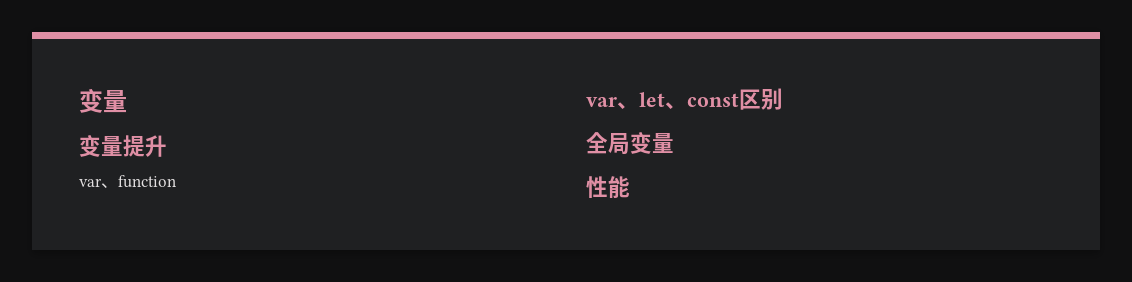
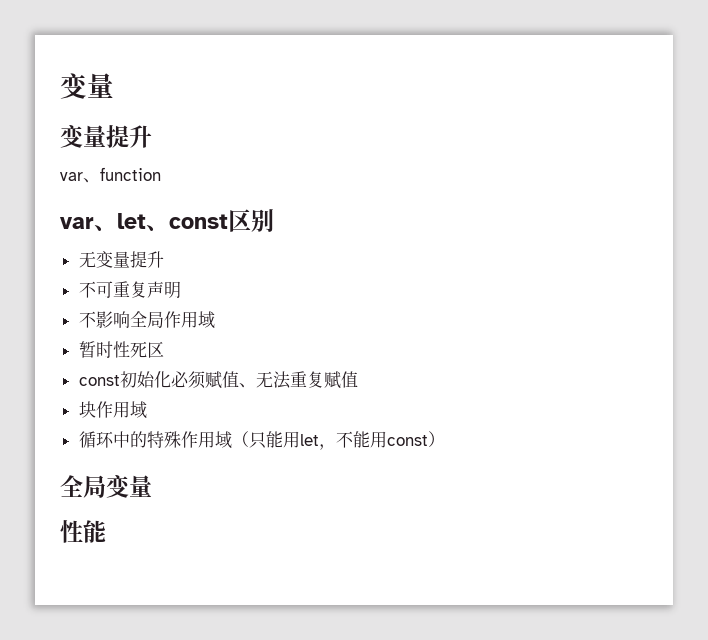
(783, 99) none -> [78,251,164,268] [78,281,181,299] [78,311,215,329] [78,341,164,358] [78,371,358,389] [78,401,147,419] [78,431,445,450] // 无变量提升 // 不可重复声明 // 不影响全局作用域 // 暂时性死区 // const初始化必须赋值、无法重复赋值 // 块作用域 // 循环中的特殊作用域（只能用let，不能用const）

